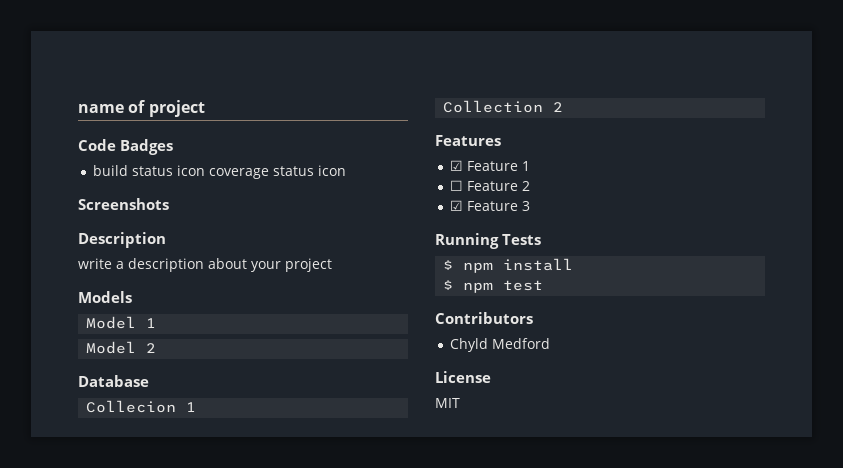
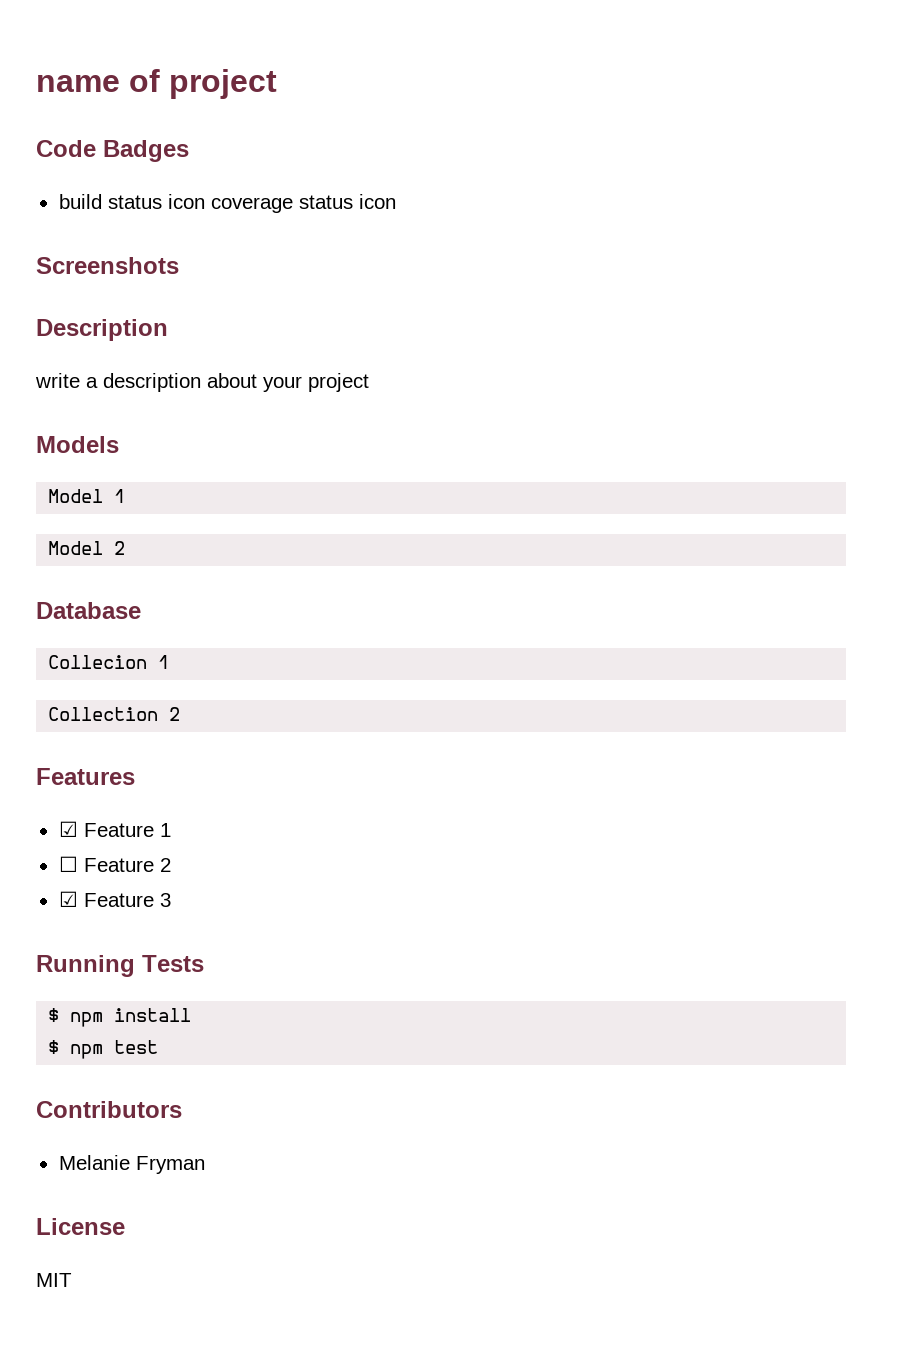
[450,338,551,352] Chyld Medford -> [58,1155,205,1174] Melanie Fryman

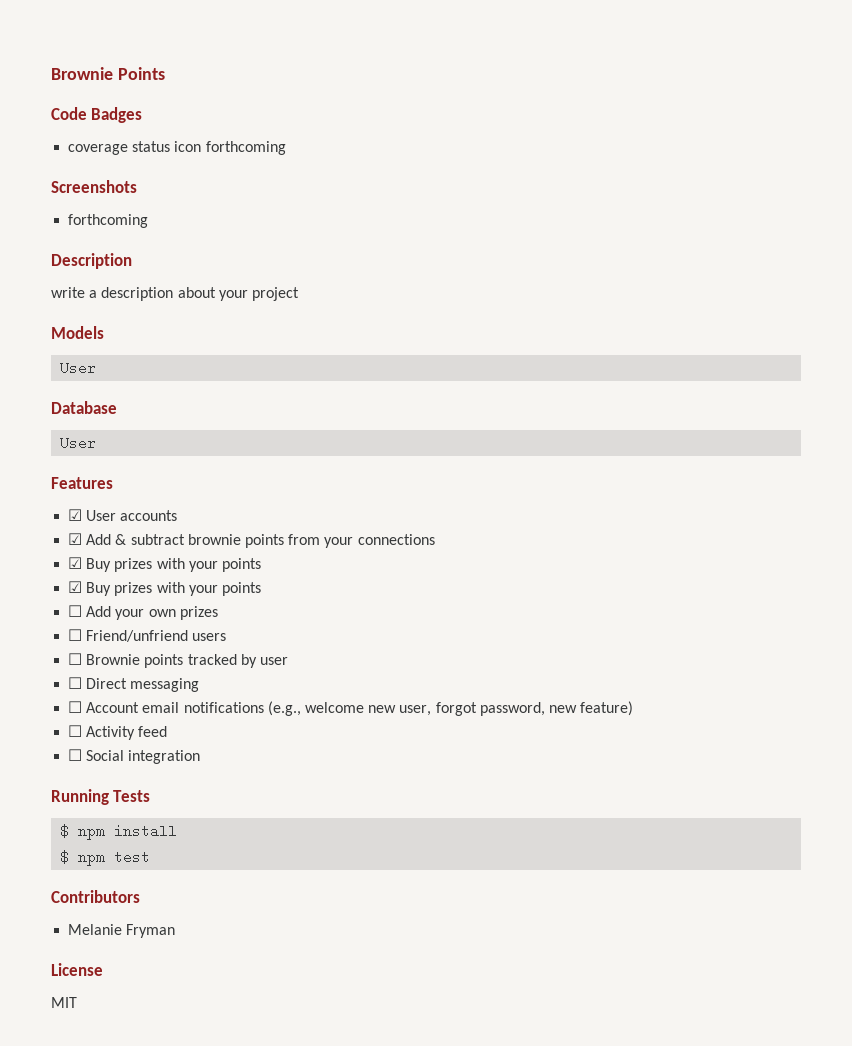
[36,69,277,99] name of project -> [51,67,165,80] Brownie Points
[58,194,205,209] build status icon -> (143, 115) none
(396, 201) none -> [205,141,286,155] forthcoming
(179, 265) none -> [68,214,149,228] // forthcoming
[48,489,126,503] [48,541,126,555] [36,602,141,619] [48,655,170,669] [48,707,181,721] [36,768,135,785] [58,821,171,837] [58,856,171,872] [58,891,171,907] Model 1 // Model 2 // Database // Collecion 1 // Collection 2 // Features // ☑ Feature 1 // ☐ Feature 2 // ☑ Feature 3 -> [60,361,97,375] [51,401,117,414] [60,436,97,450] [51,477,113,489] [68,509,178,521] [68,533,435,548] [68,557,261,572] [68,581,261,596] [68,605,218,620] [68,629,227,642] [68,653,288,668] [68,677,200,692] [68,701,634,716] [68,725,168,740] [68,749,201,764] User // Database // User // Features // ☑ User accounts // ☑ Add & subtract brownie points from your connections // ☑ Buy prizes with your points // ☑ Buy prizes with your points // ☐ Add your own prizes // ☐ Friend/unfriend users // ☐ Brownie points tracked by user // ☐ Direct messaging // ☐ Account email notifications (e.g., welcome new user, forgot password, new feature) // ☐ Activity feed // ☐ Social integration

